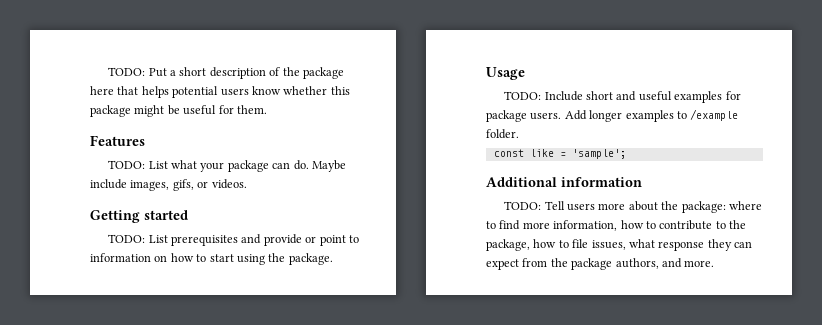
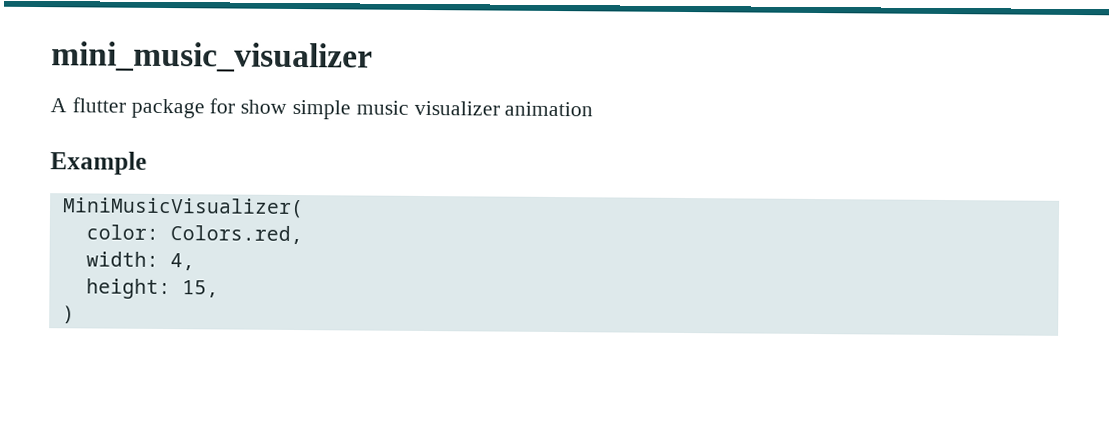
[108,67,344,79] [90,86,350,98] [90,105,267,117] [90,135,145,146] [108,160,346,172] [90,179,247,191] [90,210,188,223] [108,234,359,246] [90,253,333,265] [486,67,525,80] [504,91,741,103] [486,109,739,122] [486,129,519,139] [493,149,626,159] [486,177,642,187] [504,201,762,213] [486,220,746,231] [486,239,752,251] [486,258,715,270] TODO: Put a short description of the package here that helps potential users know whether this package might be useful for them. // Features // TODO: List what your package can do. Maybe include images, gifs, or videos. // Getting started // TODO: List prerequisites and provide or point to information on how to start using the package. // Usage // TODO: Include short and useful examples for package users. Add longer examples to /example folder. // const like = 'sample'; // Additional information // TODO: Tell users more about the package: where to find more information, how to contribute to the package, how to file issues, what response they can expect from the package authors, and more. -> [51,41,373,73] [50,97,594,120] [50,151,147,175] [61,197,304,219] [85,224,303,245] [85,251,195,271] [85,278,219,300] [61,305,75,324] mini_music_visualizer // A flutter package for show simple music visualizer animation // Example // MiniMusicVisualizer( // color: Colors.red, // width: 4, // height: 15, // )

